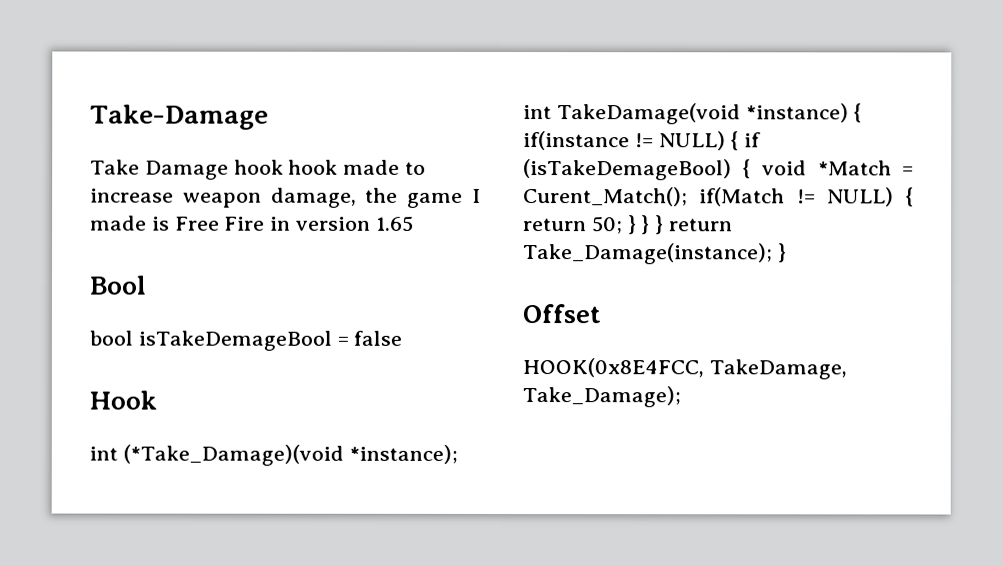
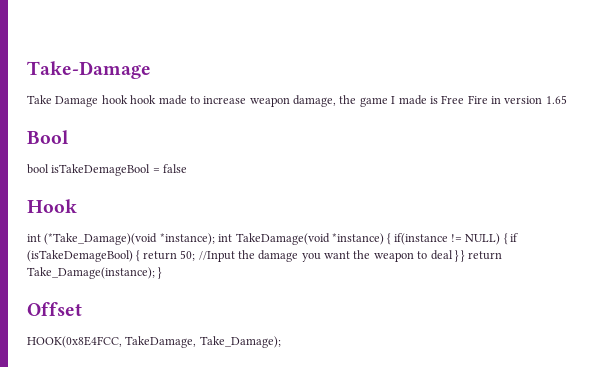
[761,160,914,176] [523,187,914,207] [523,215,637,235] void *Match = Curent_Match(); if(Match != NULL) { return 50; } -> [142,250,453,262] return 50; //Input the damage you want the weapon to deal

